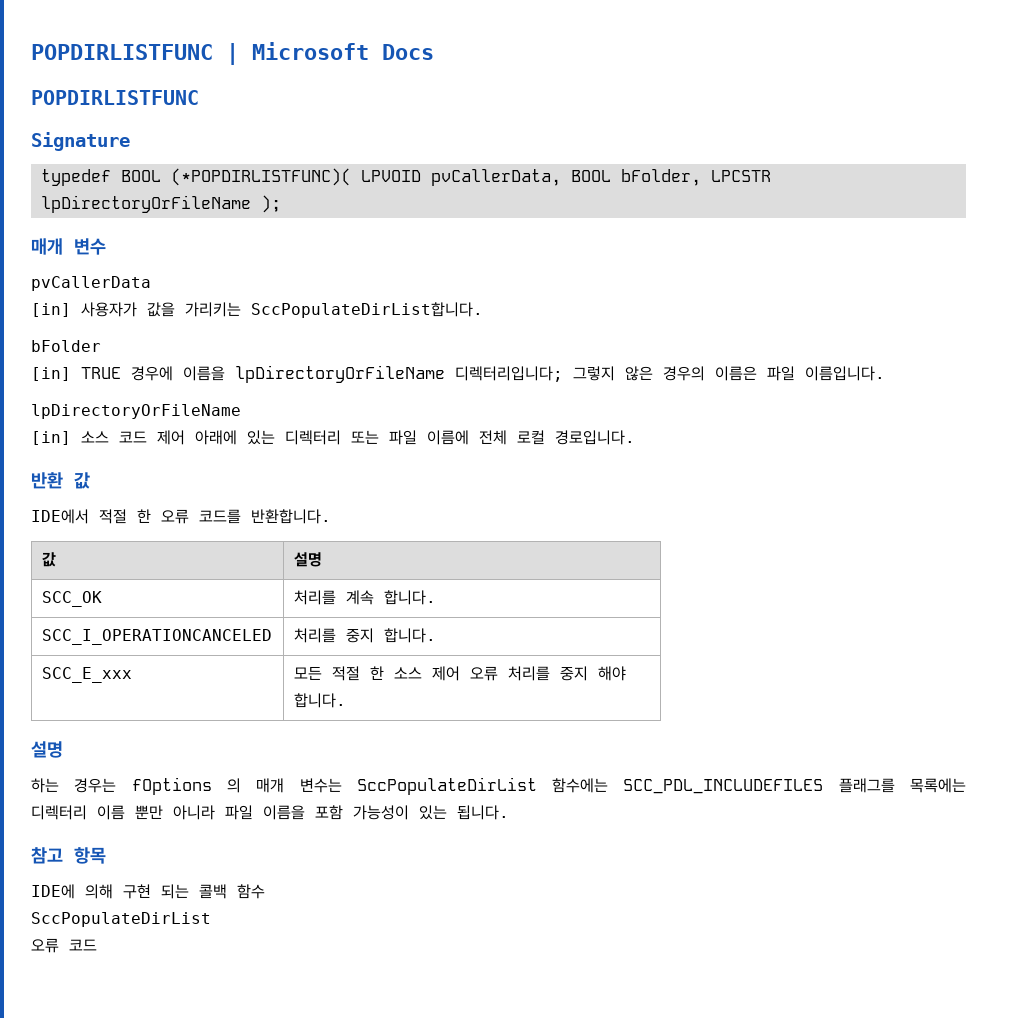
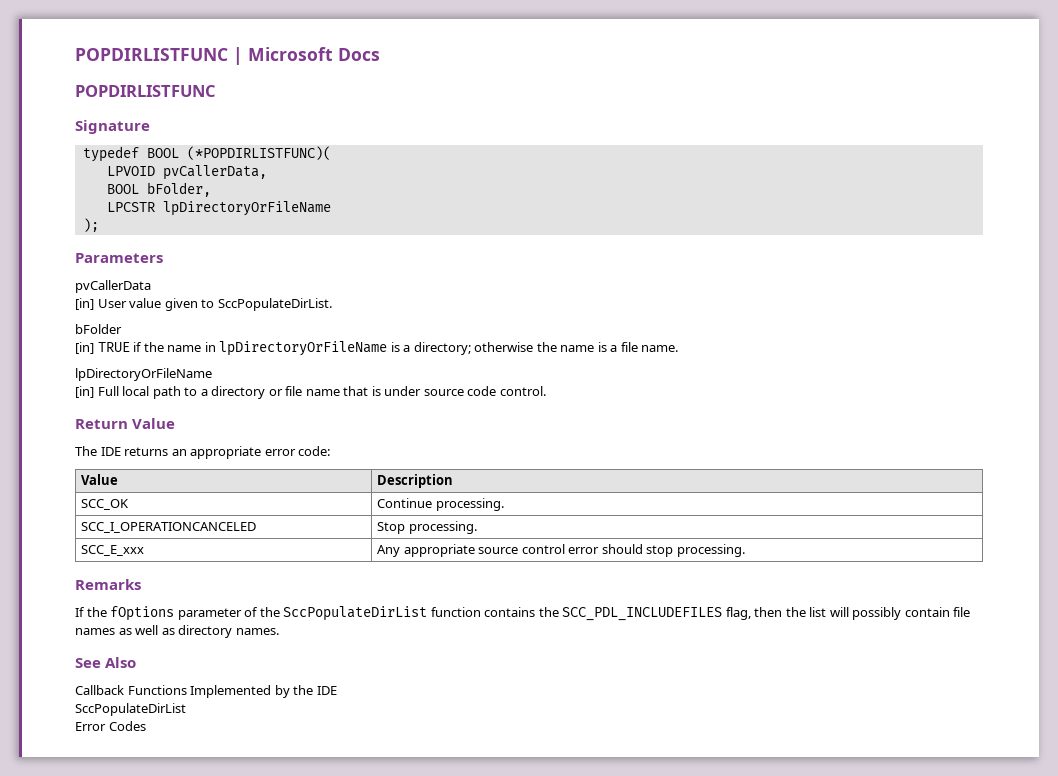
(351, 177) none -> (331, 153) //
(561, 177) none -> (267, 172) //
(701, 177) none -> (211, 189) //
(251, 204) none -> (331, 208) //
[31,238,106,255] 매개 변수 -> [75,253,163,263] Parameters
[81,302,483,318] [31,340,101,352] [31,365,885,383] [31,404,241,419] [31,430,635,445] [31,472,90,489] [31,509,331,524] [41,552,56,567] [293,552,322,567] [41,591,102,607] [293,590,436,605] [41,629,272,645] [293,628,436,643] [41,667,132,683] [293,666,626,681] [293,693,346,708] [31,741,63,758] [31,777,966,795] [31,805,509,820] [31,847,106,864] [31,884,265,899] 사용자가 값을 가리키는 SccPopulateDirList합니다. // bFolder // [in] TRUE 경우에 이름을 lpDirectoryOrFileName 디렉터리입니다; 그렇지 않은 경우의 이름은 파일 이름입니다. // lpDirectoryOrFileName // [in] 소스 코드 제어 아래에 있는 디렉터리 또는 파일 이름에 전체 로컬 경로입니다. // 반환 값 // IDE에서 적절 한 오류 코드를 반환합니다. // 값 | 설명 // SCC_OK | 처리를 계속 합니다. // SCC_I_OPERATIONCANCELED | 처리를 중지 합니다. // SCC_E_xxx | 모든 적절 한 소스 제어 오류 처리를 중지 해야 합니다. // 설명 // 하는 경우는 fOptions 의 매개 변수는 SccPopulateDirList 함수에는 SCC_PDL_INCLUDEFILES 플래그를 목록에는 디렉터리 이름 뿐만 아니라 파일 이름을 포함 가능성이 있는 됩니다. // 참고 항목 // IDE에 의해 구현 되는 콜백 함수 -> [97,298,332,311] [75,324,122,334] [75,341,679,356] [75,368,212,381] [75,386,546,399] [75,418,176,429] [75,446,331,459] [81,474,119,485] [377,474,454,488] [81,499,130,510] [377,498,504,511] [81,522,257,533] [377,521,477,534] [81,545,145,556] [377,544,745,557] [75,579,141,590] [75,606,971,621] [75,625,279,638] [75,657,137,668] [75,685,337,698] User value given to SccPopulateDirList. // bFolder // [in] TRUE if the name in lpDirectoryOrFileName is a directory; otherwise the name is a file name. // lpDirectoryOrFileName // [in] Full local path to a directory or file name that is under source code control. // Return Value // The IDE returns an appropriate error code: // Value | Description // SCC_OK | Continue processing. // SCC_I_OPERATIONCANCELED | Stop processing. // SCC_E_xxx | Any appropriate source control error should stop processing. // Remarks // If the fOptions parameter of the SccPopulateDirList function contains the SCC_PDL_INCLUDEFILES flag, then the list will possibly contain file names as well as directory names. // See Also // Callback Functions Implemented by the IDE
[31,938,97,953] 오류 코드 -> [75,721,146,731] Error Codes

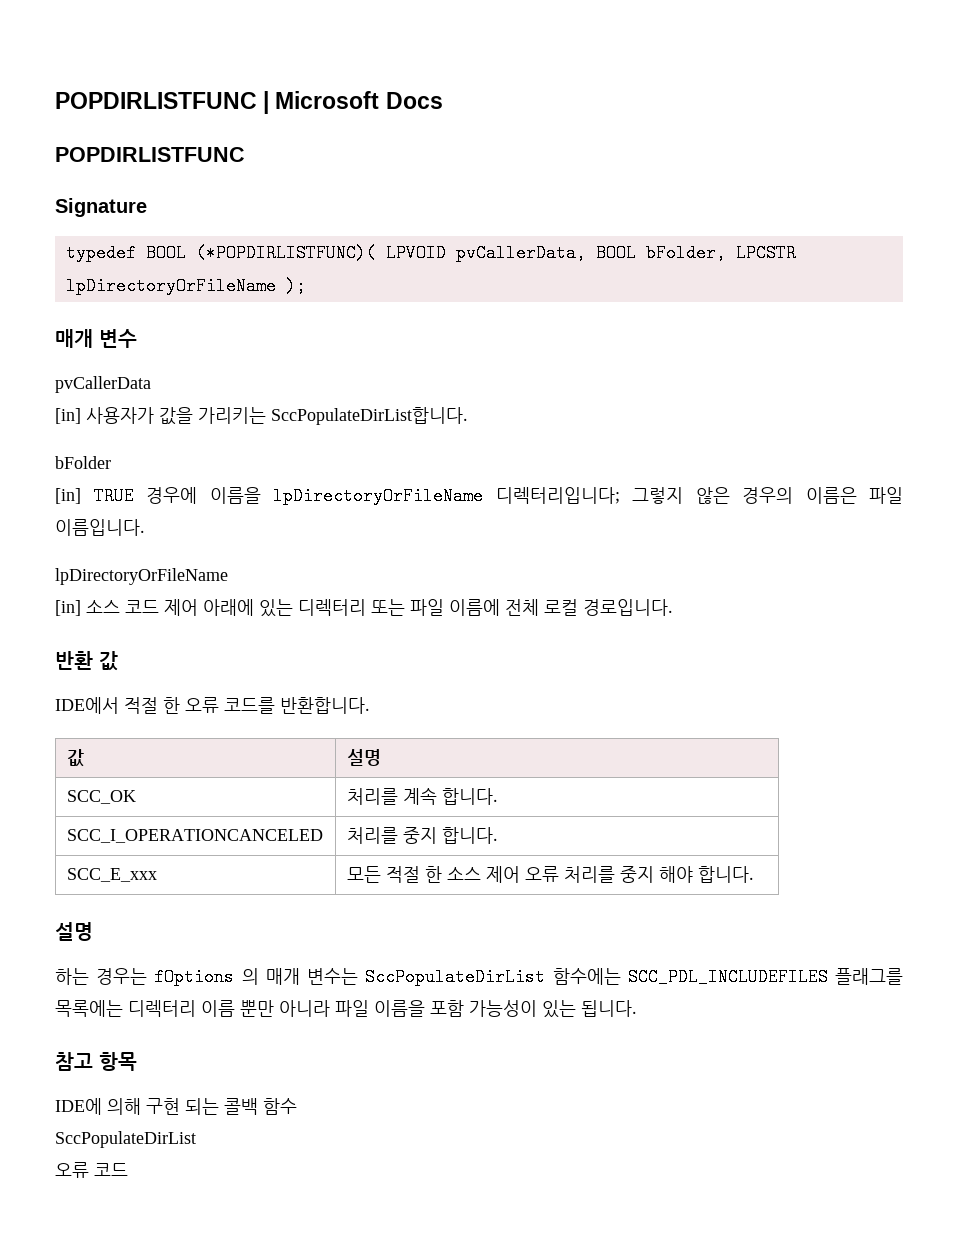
(331, 153) // -> (376, 253) none
(267, 172) // -> (586, 253) none
(211, 189) // -> (726, 253) none
(331, 208) // -> (276, 286) none
[75,253,163,263] Parameters -> [55,329,137,348] 매개 변수
[97,298,332,311] [75,324,122,334] [75,341,679,356] [75,368,212,381] [75,386,546,399] [75,418,176,429] [75,446,331,459] [81,474,119,485] [377,474,454,488] [81,499,130,510] [377,498,504,511] [81,522,257,533] [377,521,477,534] [81,545,145,556] [377,544,745,557] [75,579,141,590] [75,606,971,621] [75,625,279,638] [75,657,137,668] [75,685,337,698] User value given to SccPopulateDirList. // bFolder // [in] TRUE if the name in lpDirectoryOrFileName is a directory; otherwise the name is a file name. // lpDirectoryOrFileName // [in] Full local path to a directory or file name that is under source code control. // Return Value // The IDE returns an appropriate error code: // Value | Description // SCC_OK | Continue processing. // SCC_I_OPERATIONCANCELED | Stop processing. // SCC_E_xxx | Any appropriate source control error should stop processing. // Remarks // If the fOptions parameter of the SccPopulateDirList function contains the SCC_PDL_INCLUDEFILES flag, then the list will possibly contain file names as well as directory names. // See Also // Callback Functions Implemented by the IDE -> [86,407,468,425] [55,456,111,469] [55,487,903,505] [55,519,145,536] [55,568,228,585] [55,599,673,617] [55,651,118,671] [55,697,370,714] [66,749,84,767] [346,749,381,766] [66,790,136,804] [346,787,498,805] [66,829,323,843] [346,827,498,844] [66,868,157,882] [346,866,754,883] [55,922,93,941] [55,968,903,986] [55,1000,637,1018] [55,1052,137,1071] [55,1098,297,1115] 사용자가 값을 가리키는 SccPopulateDirList합니다. // bFolder // [in] TRUE 경우에 이름을 lpDirectoryOrFileName 디렉터리입니다; 그렇지 않은 경우의 이름은 파일 이름입니다. // lpDirectoryOrFileName // [in] 소스 코드 제어 아래에 있는 디렉터리 또는 파일 이름에 전체 로컬 경로입니다. // 반환 값 // IDE에서 적절 한 오류 코드를 반환합니다. // 값 | 설명 // SCC_OK | 처리를 계속 합니다. // SCC_I_OPERATIONCANCELED | 처리를 중지 합니다. // SCC_E_xxx | 모든 적절 한 소스 제어 오류 처리를 중지 해야 합니다. // 설명 // 하는 경우는 fOptions 의 매개 변수는 SccPopulateDirList 함수에는 SCC_PDL_INCLUDEFILES 플래그를 목록에는 디렉터리 이름 뿐만 아니라 파일 이름을 포함 가능성이 있는 됩니다. // 참고 항목 // IDE에 의해 구현 되는 콜백 함수
[75,721,146,731] Error Codes -> [55,1162,128,1178] 오류 코드

